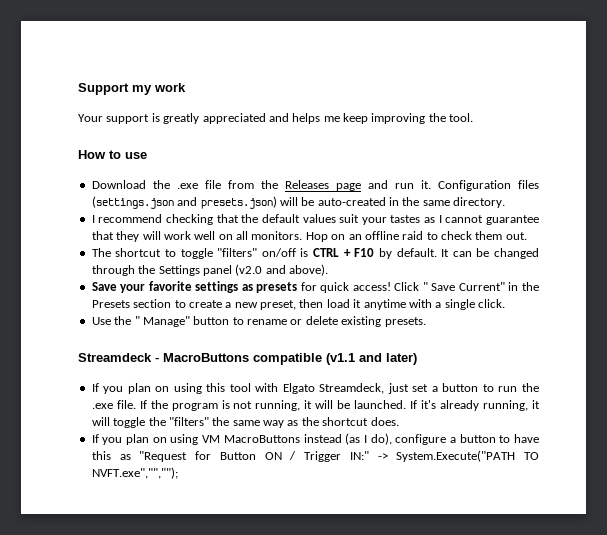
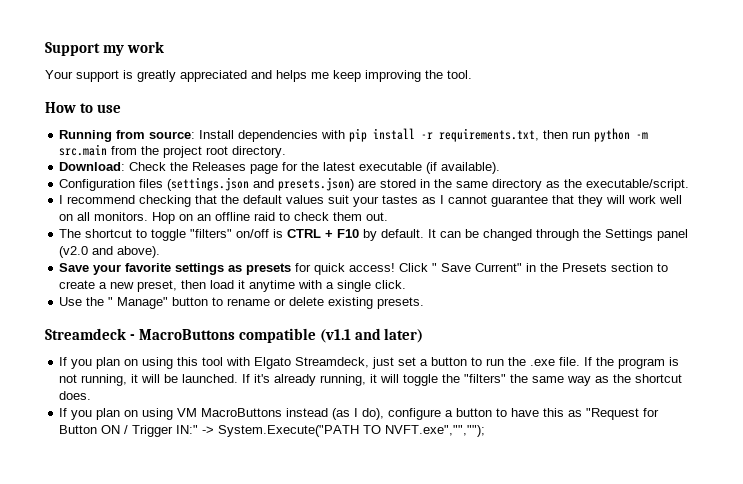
[91,180,431,191] Download the .exe file from the Releases page and run it. -> [59,128,649,142] [59,144,287,158] [59,162,501,174] Running from source: Install dependencies with pip install -r requirements.txt, then run python -m src.main from the project root directory. // Download: Check the Releases page for the latest executable (if available). //
[279,197,506,208] will be auto-created in the same directory. -> [358,179,690,191] are stored in the same directory as the executable/script.

